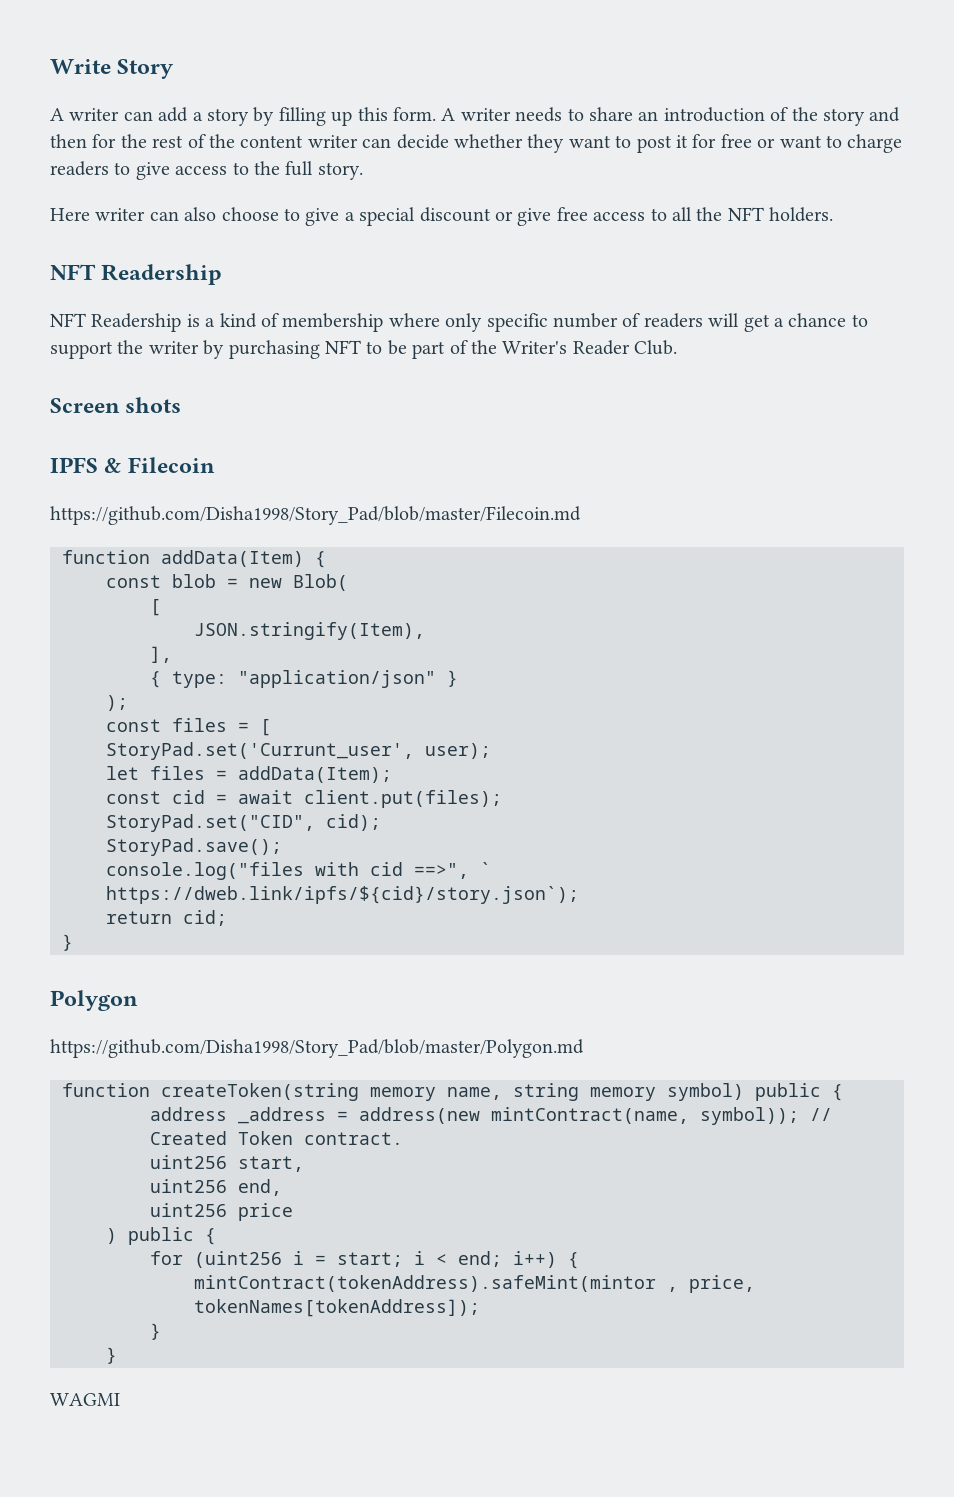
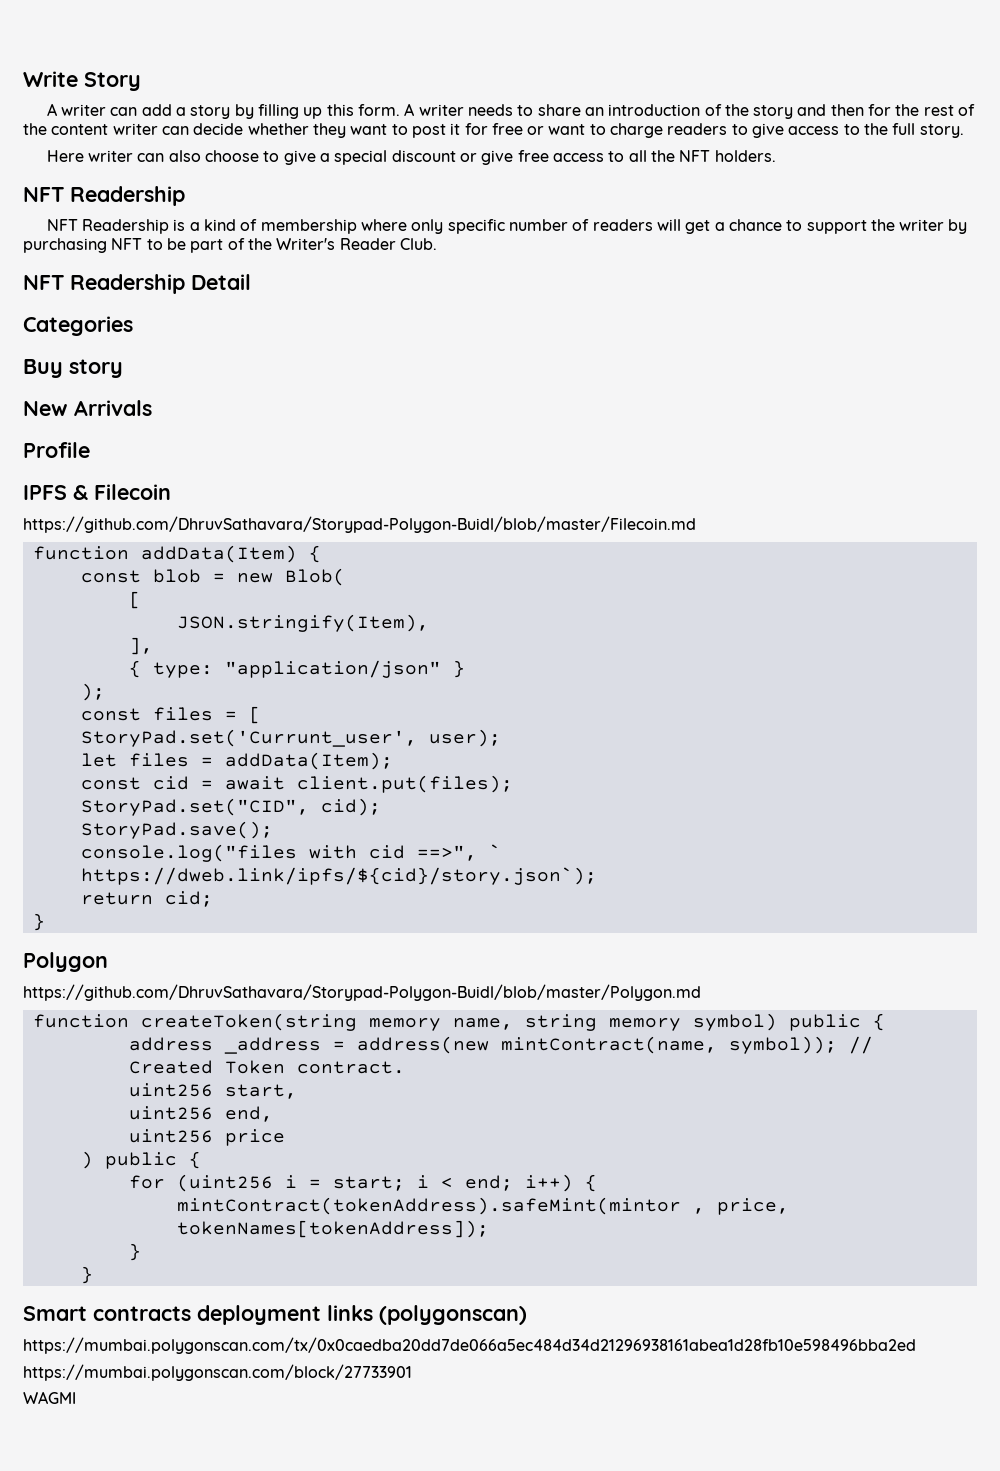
[50,397,182,413] Screen shots -> [23,274,251,294] [23,316,133,336] [23,359,123,378] [23,400,152,416] [23,442,90,458] NFT Readership Detail // Categories // Buy story // New Arrivals // Profile
[50,506,581,525] https://github.com/Disha1998/Story_Pad/blob/master/Filecoin.md -> [23,516,696,533] https://github.com/DhruvSathavara/Storypad-Polygon-Buidl/blob/master/Filecoin.md
[50,1039,584,1058] https://github.com/Disha1998/Story_Pad/blob/master/Polygon.md -> [23,984,701,1001] https://github.com/DhruvSathavara/Storypad-Polygon-Buidl/blob/master/Polygon.md
(117, 1355) none -> [23,1305,527,1325] [23,1337,916,1354] [23,1364,412,1381] // Smart contracts deployment links (polygonscan) // https://mumbai.polygonscan.com/tx/0x0caedba20dd7de066a5ec484d34d21296938161abea1d28fb10e598496bba2ed // https://mumbai.polygonscan.com/block/27733901

